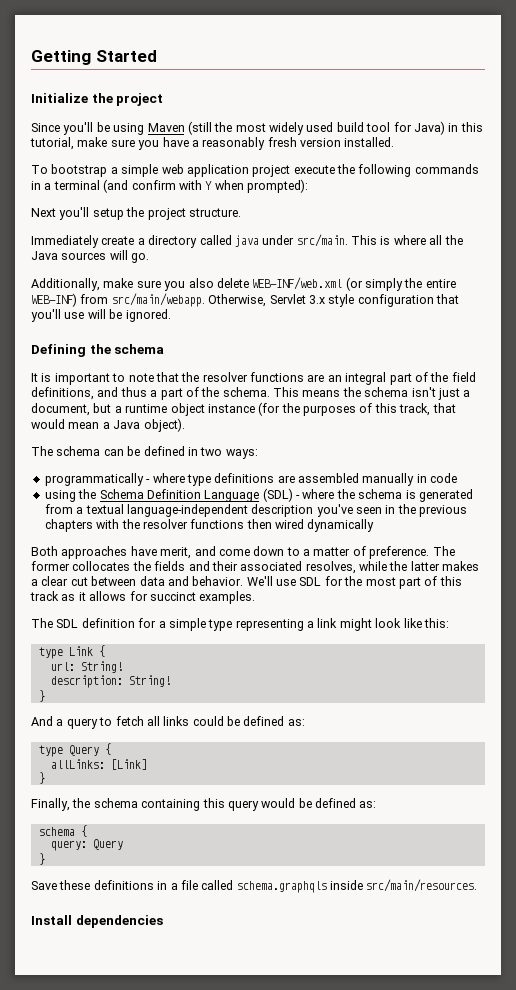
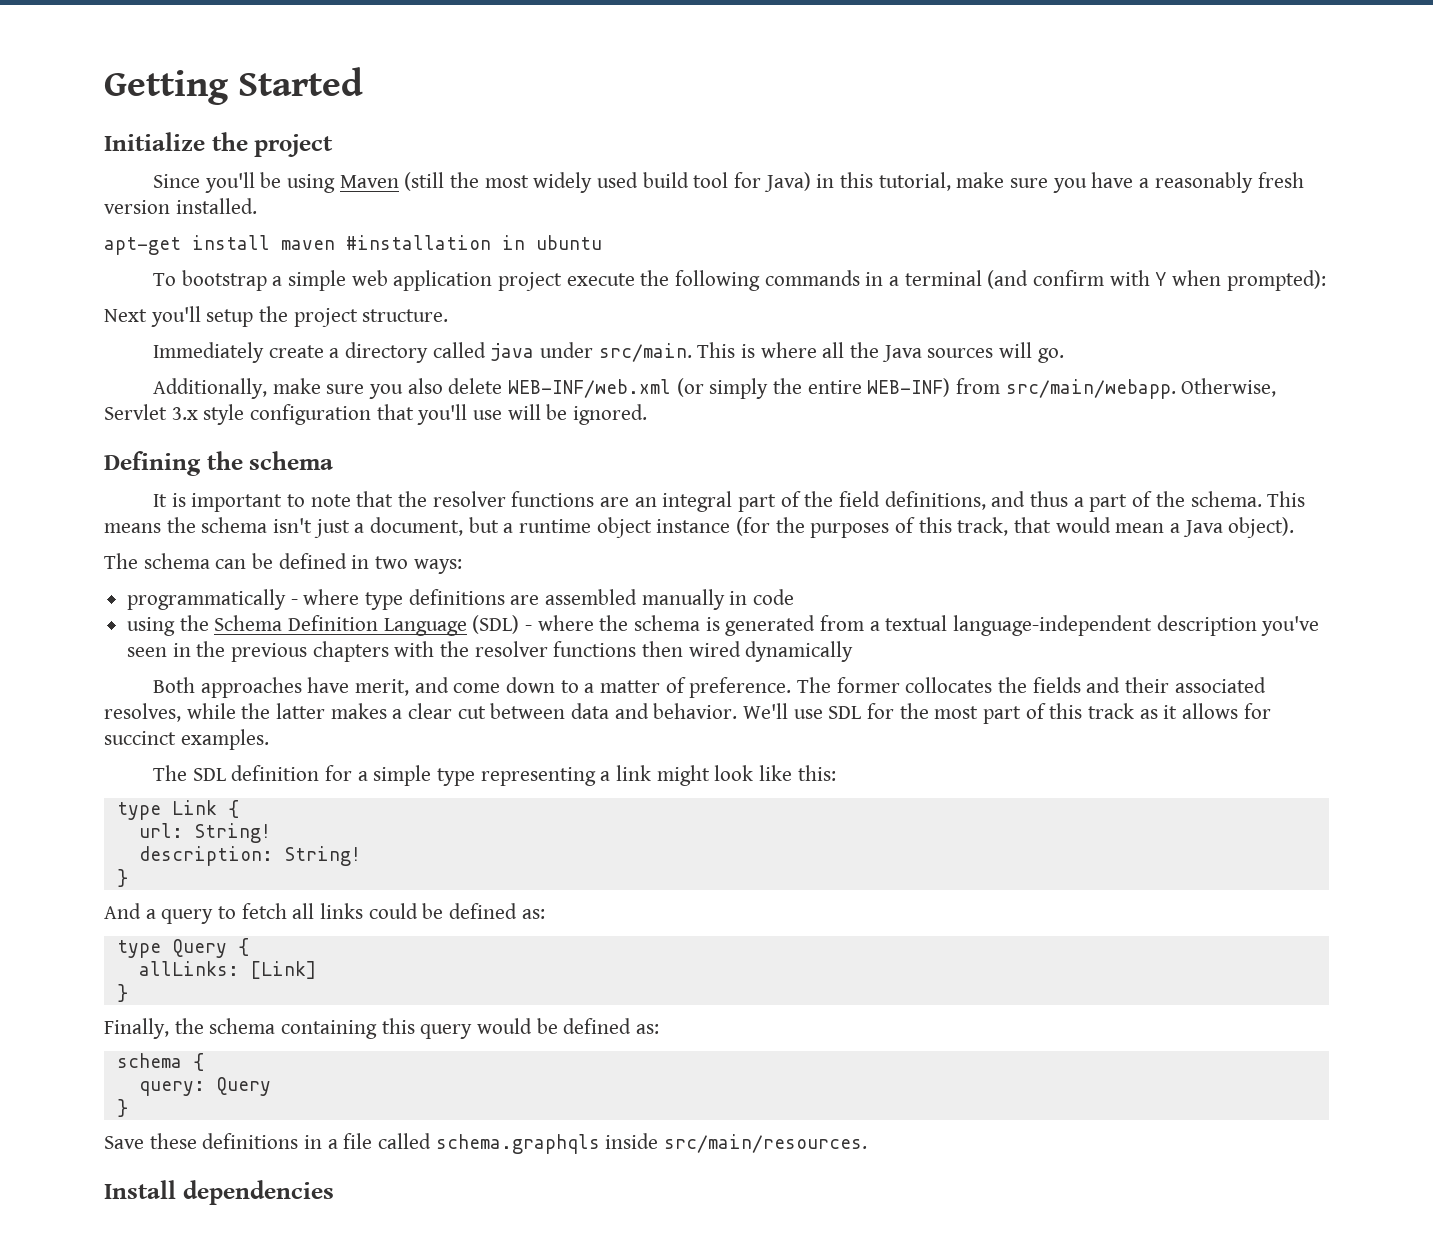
(395, 142) none -> [104,235,602,255] // apt-get install maven #installation in ubuntu

